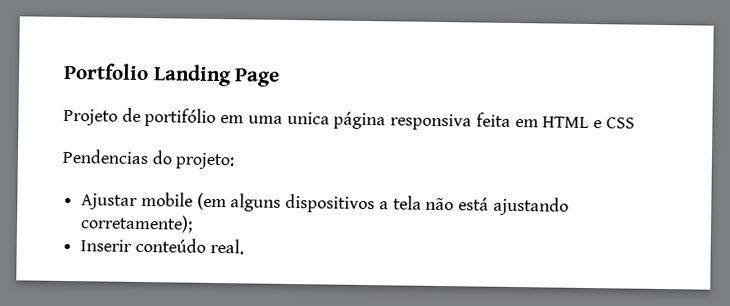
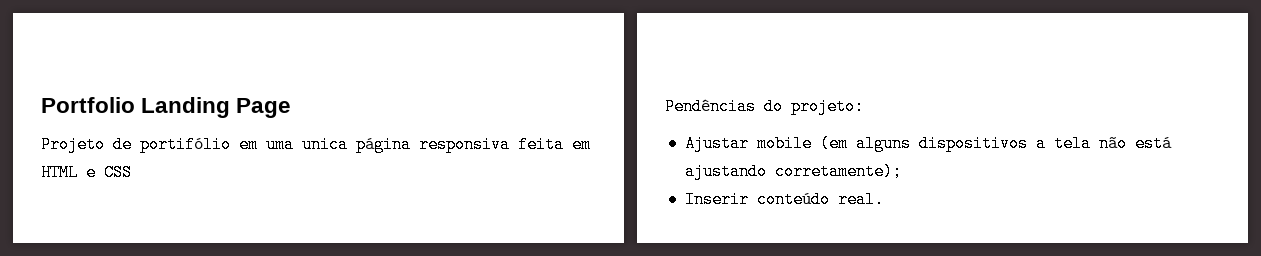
[62,148,149,165] Pendencias -> [665,98,756,115] Pendências

